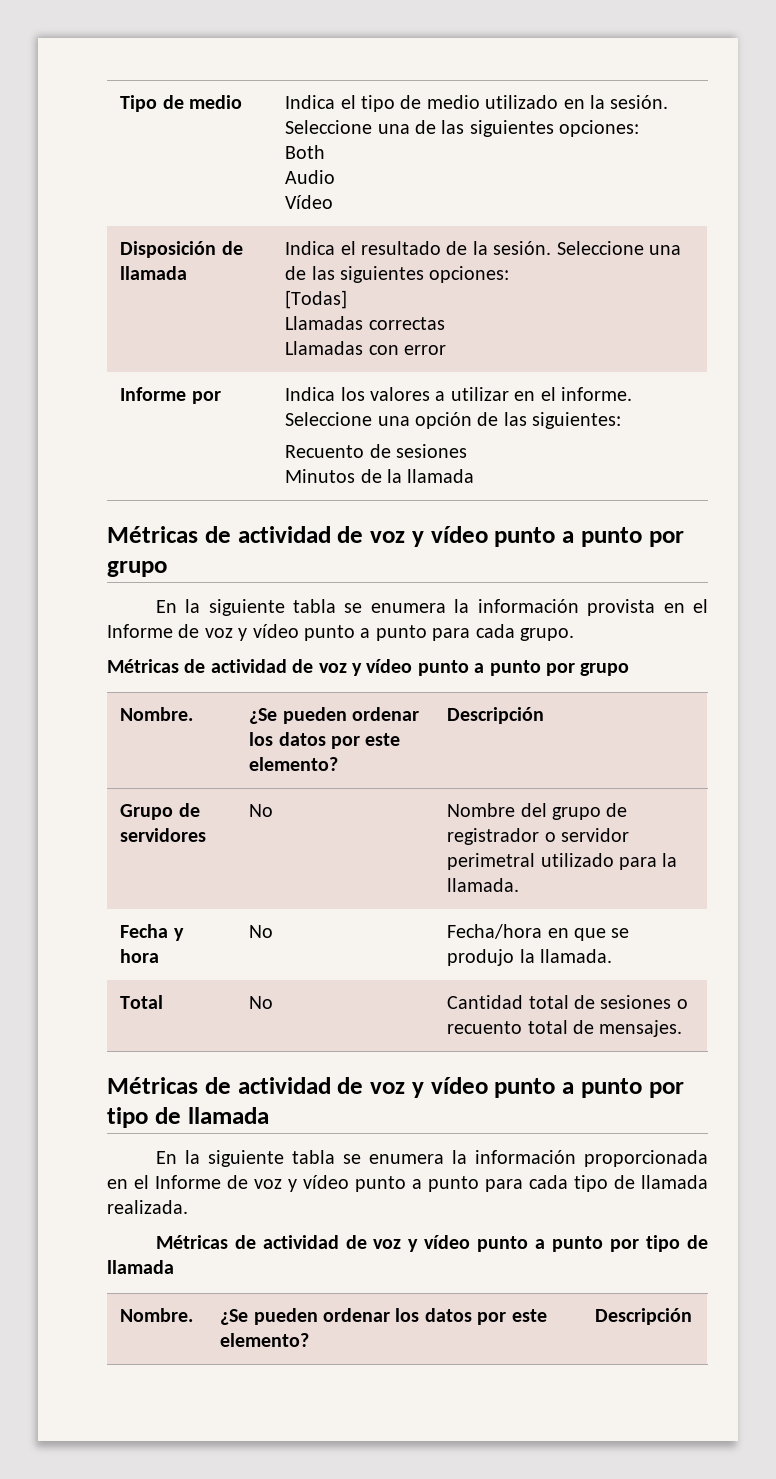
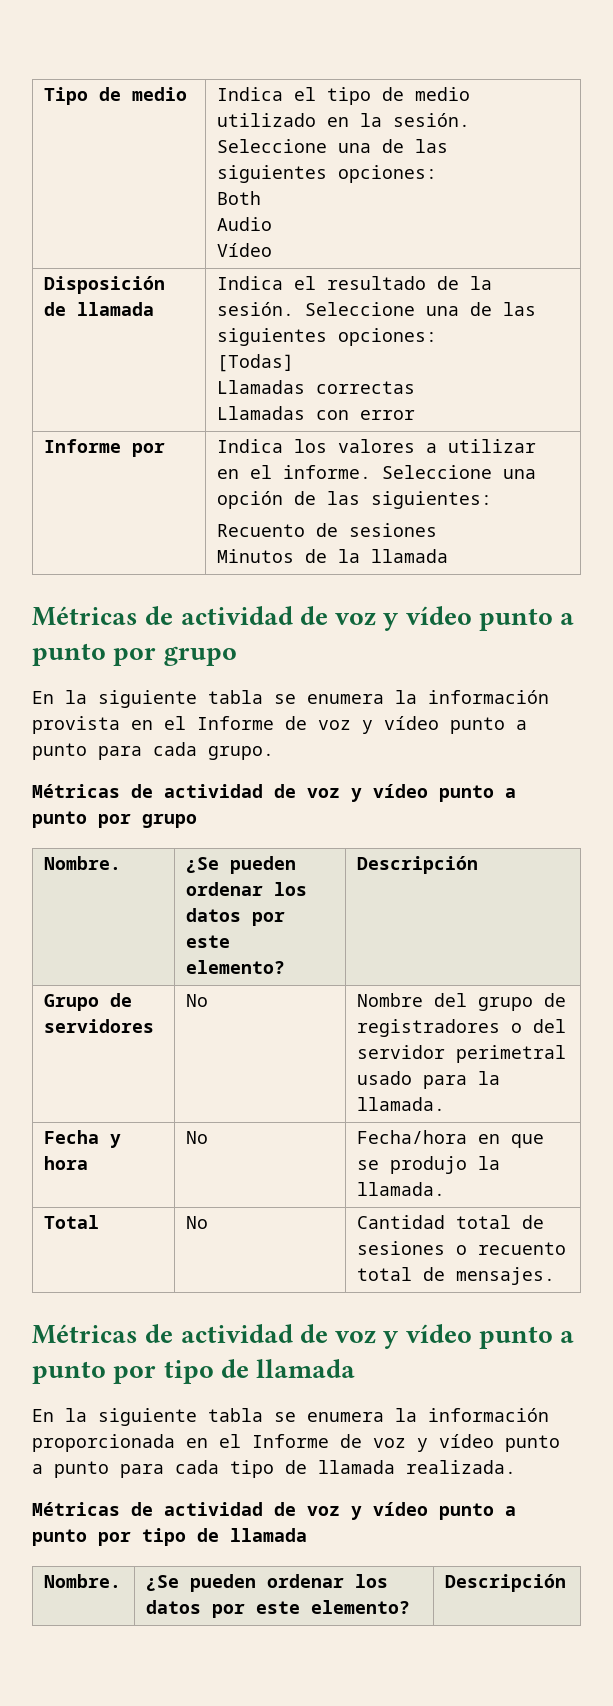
[447,828,556,845] registrador o -> [357,1019,567,1037] registradores o del
[540,853,614,867] utilizado -> [357,1071,413,1085] usado

